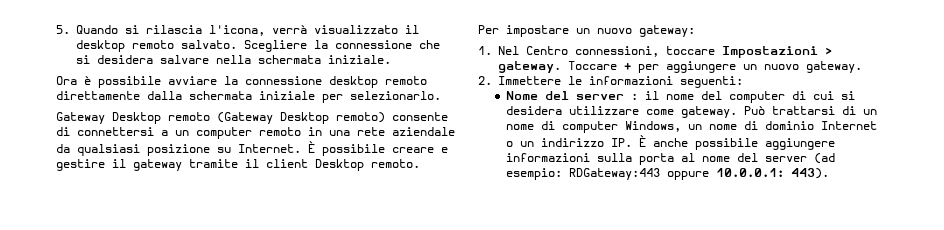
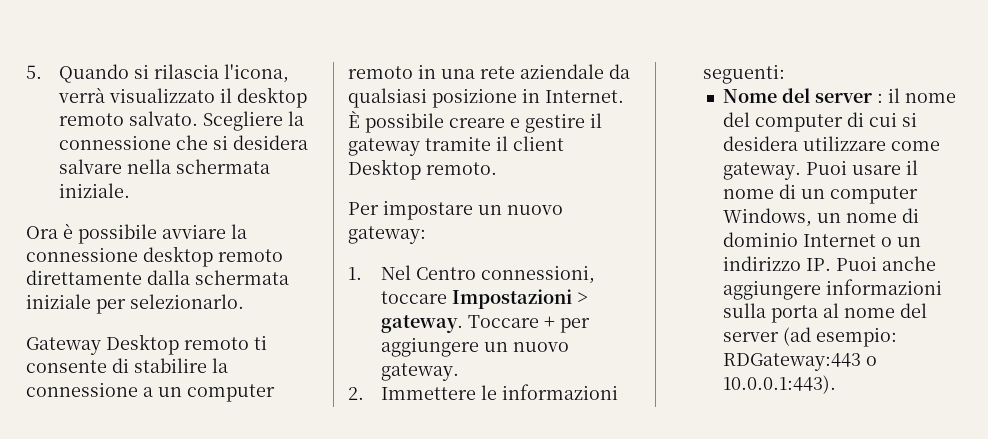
[217,112,448,124] [56,127,154,136] (Gateway Desktop remoto) consente di connettersi -> [254,335,267,350] [26,358,228,373] [26,382,138,397] ti consente di stabilire la connessione
[217,147,231,153] su -> [522,88,540,103] in
[743,106,877,115] [505,121,555,130] Può trattarsi di un nome di -> [806,160,919,175] [723,184,826,199] Puoi usare il nome di un
[638,135,758,150] È anche possibile -> [836,256,937,271] Puoi anche
[666,168,829,180] oppure 10.0.0.1: 443). -> [866,356,878,366] [723,375,837,394] o 10.0.0.1:443).

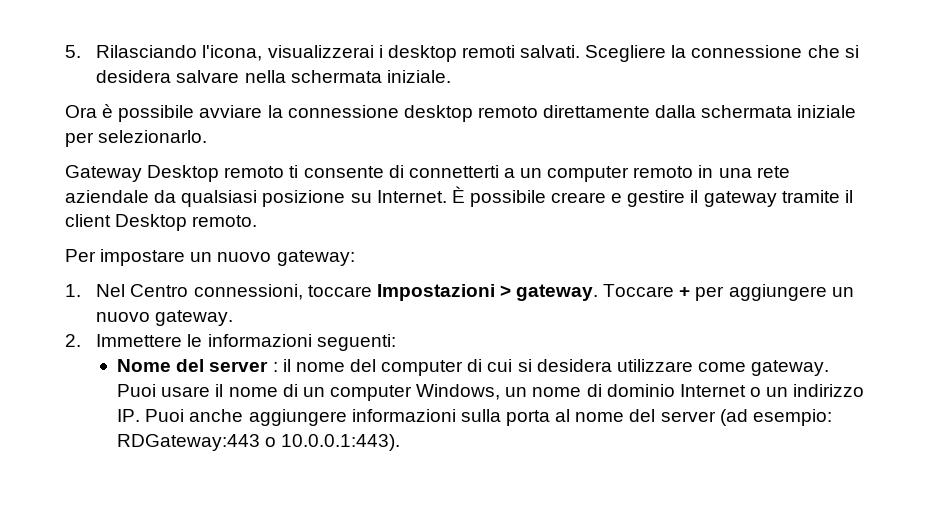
[59,64,290,83] [58,87,308,108] [59,111,199,126] Quando si rilascia l'icona, verrà visualizzato il desktop remoto salvato. -> [96,45,581,62] Rilasciando l'icona, visualizzerai i desktop remoti salvati.
[134,358,228,373] [26,382,138,397] stabilire la connessione -> [408,165,499,178] connetterti
[522,88,540,103] in -> [350,193,372,203] su

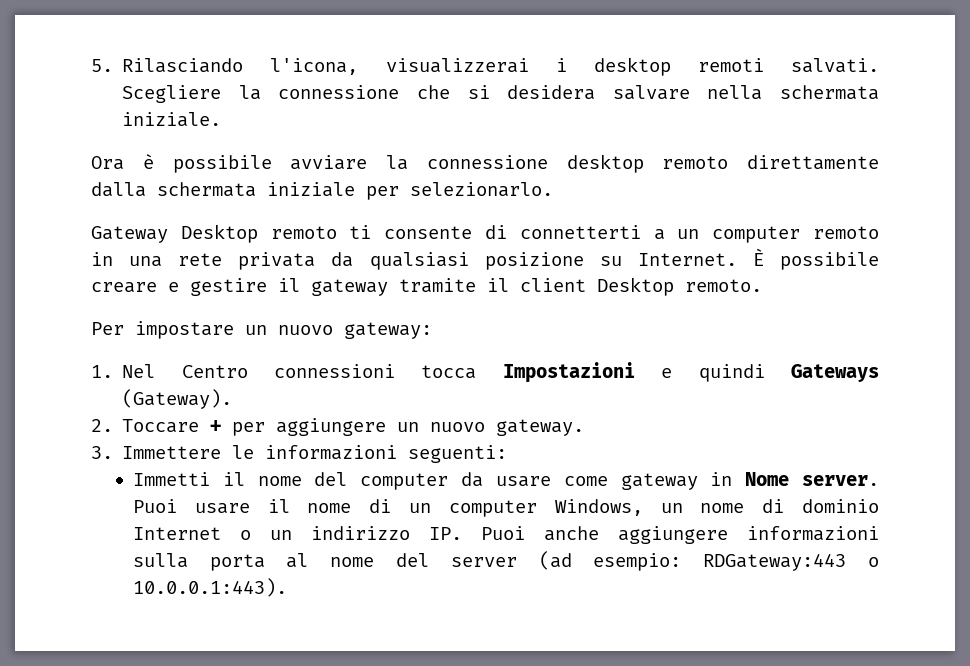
[65,190,149,203] aziendale -> [238,252,316,270] privata
[193,284,599,301] connessioni, toccare Impostazioni > gateway. -> [274,362,879,383] [122,389,233,409] [91,419,113,432] connessioni tocca Impostazioni e quindi Gateways (Gateway). // 2.
[65,334,81,347] 2. -> [91,446,113,459] 3.
[117,359,830,376] Nome del server : il nome del computer di cui si desidera utilizzare come gateway. -> [132,472,879,490] Immetti il nome del computer da usare come gateway in Nome server.

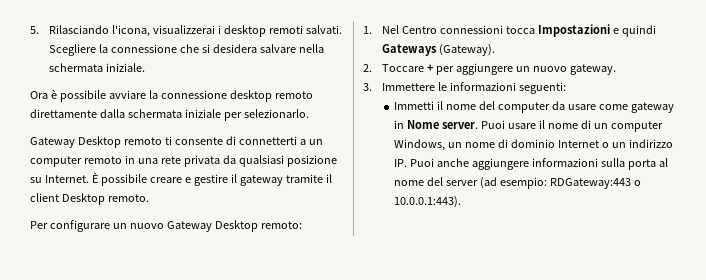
[135,321,432,339] impostare un nuovo gateway: -> [49,220,302,232] configurare un nuovo Gateway Desktop remoto:

